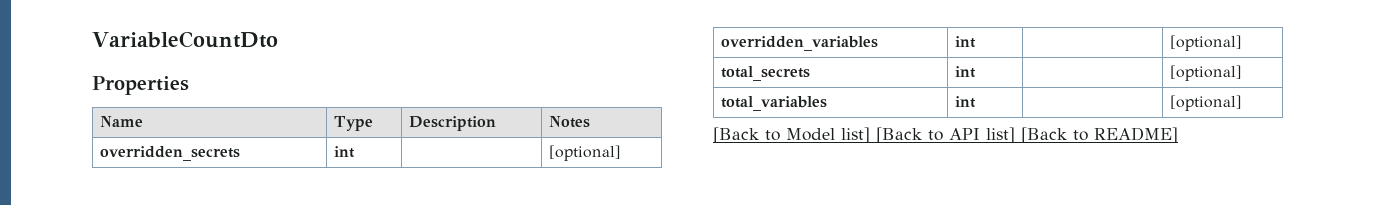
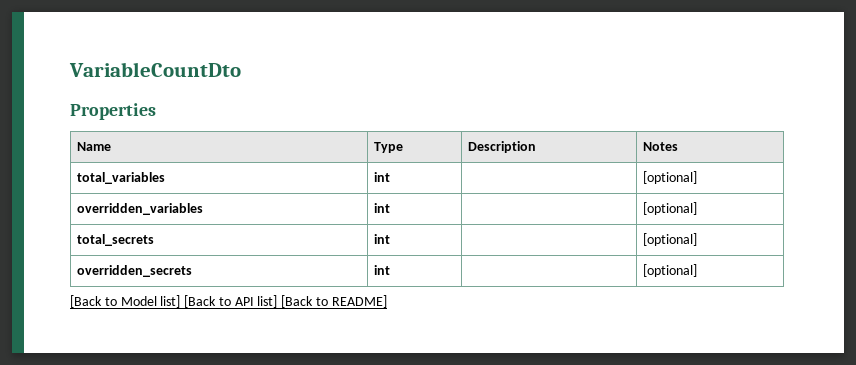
[99,146,240,161] overridden_secrets -> [77,172,166,184] total_variables
[720,96,827,111] total_variables -> [77,265,193,277] overridden_secrets

